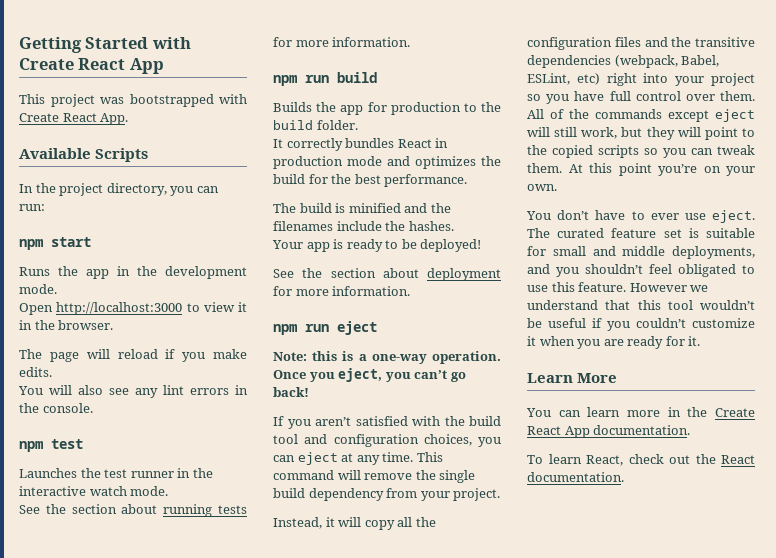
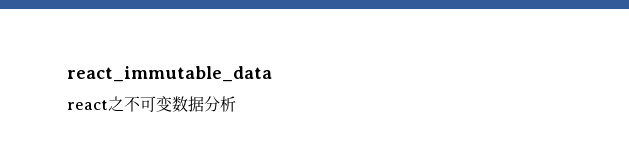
[19,37,191,53] [19,58,164,74] [19,94,247,107] [19,113,129,125] [19,148,149,162] [19,183,219,196] [19,204,45,211] [19,237,91,250] [19,266,247,279] [19,284,57,294] [19,302,247,315] [19,320,114,330] [19,349,248,362] [19,367,52,377] [18,385,248,398] [19,403,93,413] [19,439,83,452] [19,468,213,478] [19,486,169,496] [19,504,248,517] [273,37,411,47] [273,72,377,86] [273,102,501,115] [273,120,358,130] [273,138,449,151] [273,156,501,169] [273,174,468,187] [273,203,451,213] [273,221,454,231] [272,239,482,252] [273,268,501,281] [273,286,411,296] [273,321,377,335] [273,351,501,364] [273,368,466,382] [273,387,309,397] [273,416,501,429] [273,434,501,447] [273,452,443,465] [273,470,476,483] [273,488,501,501] [273,517,436,530] [527,37,755,50] [527,55,720,68] [527,73,755,86] [527,91,755,104] [527,109,755,122] [527,127,755,140] [527,145,755,158] [527,163,755,176] [527,184,557,191] [526,210,755,223] [527,228,755,238] [527,246,755,259] [527,264,755,277] [527,282,709,292] [527,300,755,310] [527,318,755,331] [527,336,701,349] [527,373,618,383] [526,407,755,417] [527,425,691,438] [527,454,755,466] [527,472,624,482] Getting Started with Create React App // This project was bootstrapped with Create React App. // Available Scripts // In the project directory, you can run: // npm start // Runs the app in the development mode. // Open http://localhost:3000 to view it in the browser. // The page will reload if you make edits. // You will also see any lint errors in the console. // npm test // Launches the test runner in the interactive watch mode. // See the section about running tests for more information. // npm run build // Builds the app for production to the build folder. // It correctly bundles React in production mode and optimizes the build for the best performance. // The build is minified and the filenames include the hashes. // Your app is ready to be deployed! // See the section about deployment for more information. // npm run eject // Note: this is a one-way operation. Once you eject, you can’t go back! // If you aren’t satisfied with the build tool and configuration choices, you can eject at any time. This command will remove the single build dependency from your project. // Instead, it will copy all the configuration files and the transitive dependencies (webpack, Babel, ESLint, etc) right into your project so you have full control over them. All of the commands except eject will still work, but they will point to the copied scripts so you can tweak them. At this point you’re on your own. // You don’t have to ever use eject. The curated feature set is suitable for small and middle deployments, and you shouldn’t feel obligated to use this feature. However we understand that this tool wouldn’t be useful if you couldn’t customize it when you are ready for it. // Learn More // You can learn more in the Create React App documentation. // To learn React, check out the React documentation. -> [67,66,272,82] [67,96,236,112] react_immutable_data // react之不可变数据分析

